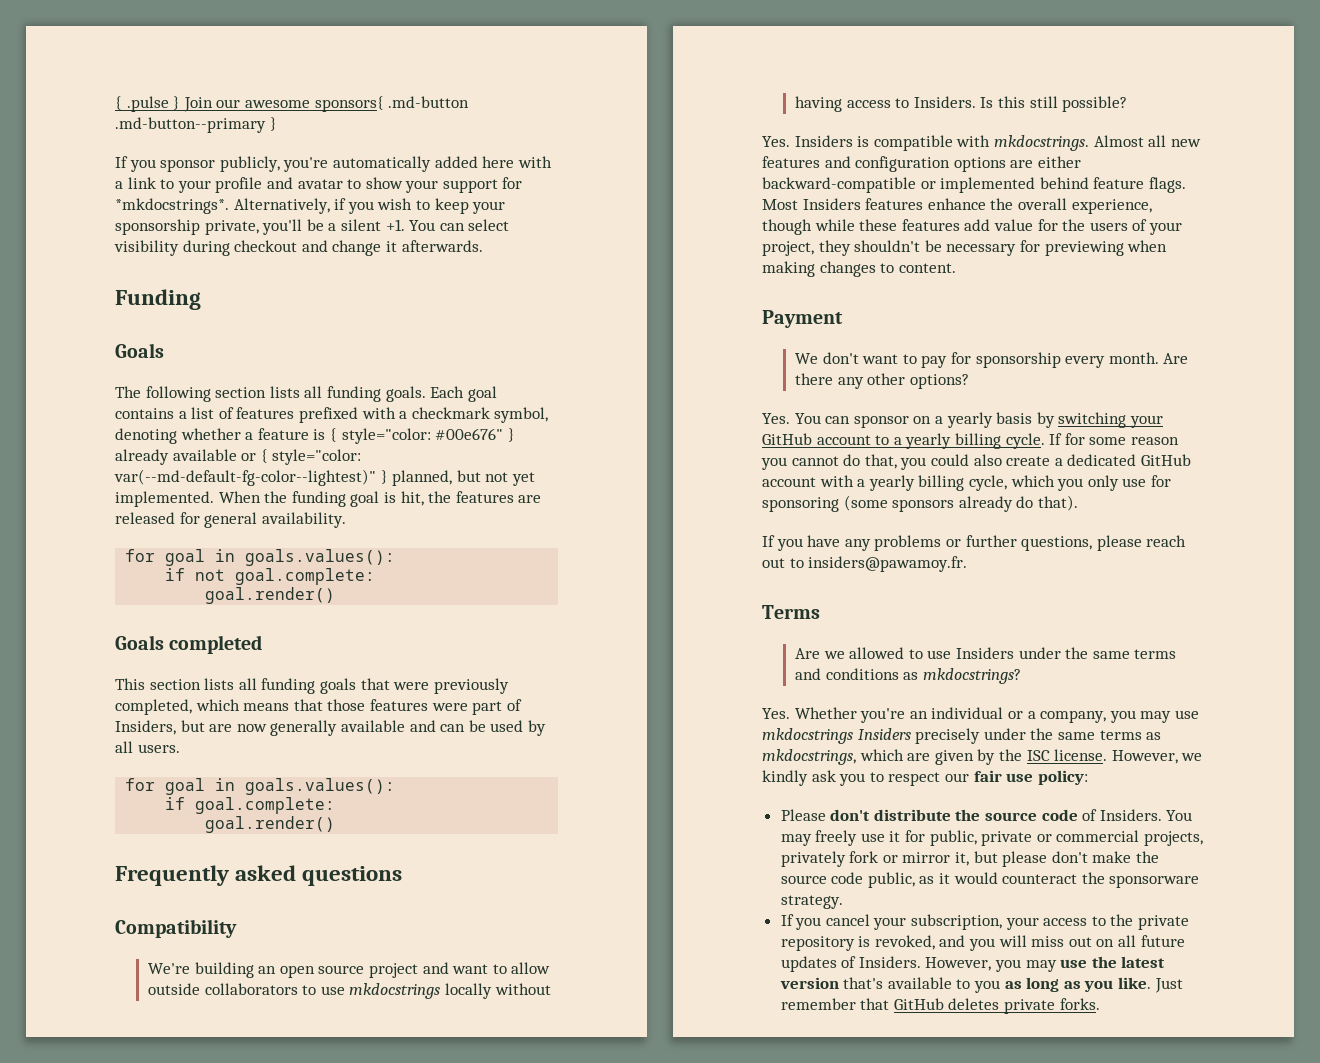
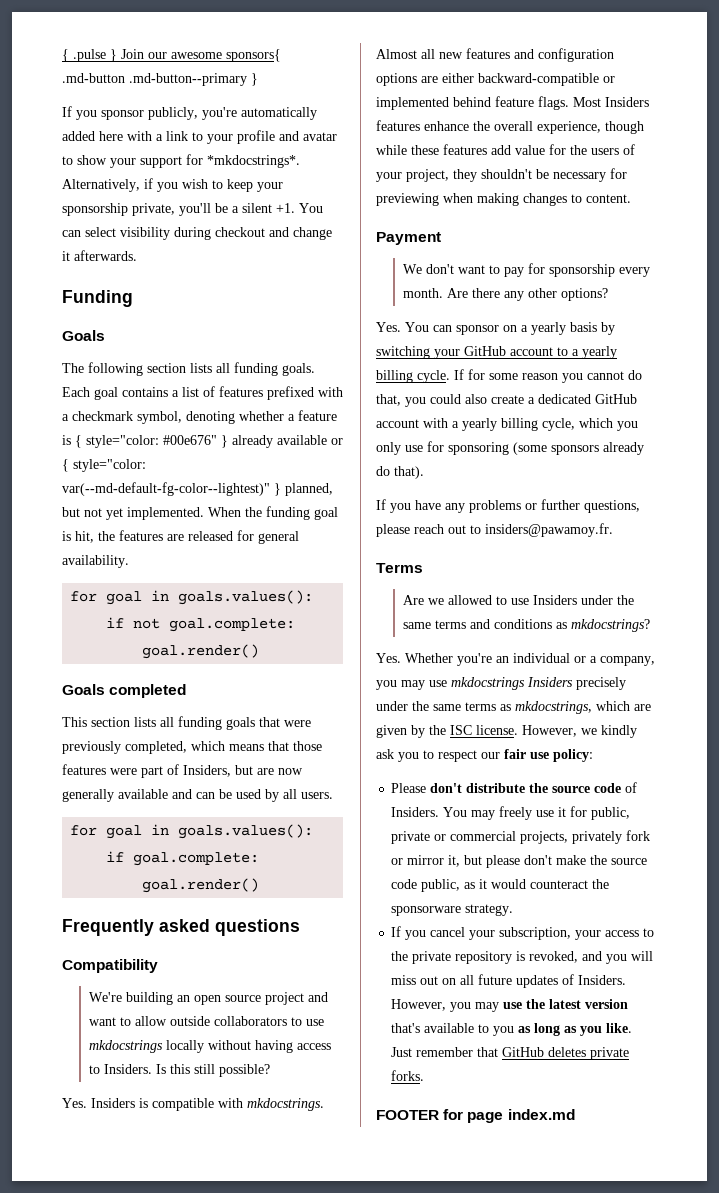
(1100, 1004) none -> [376,1109,575,1123] // FOOTER for page index.md

